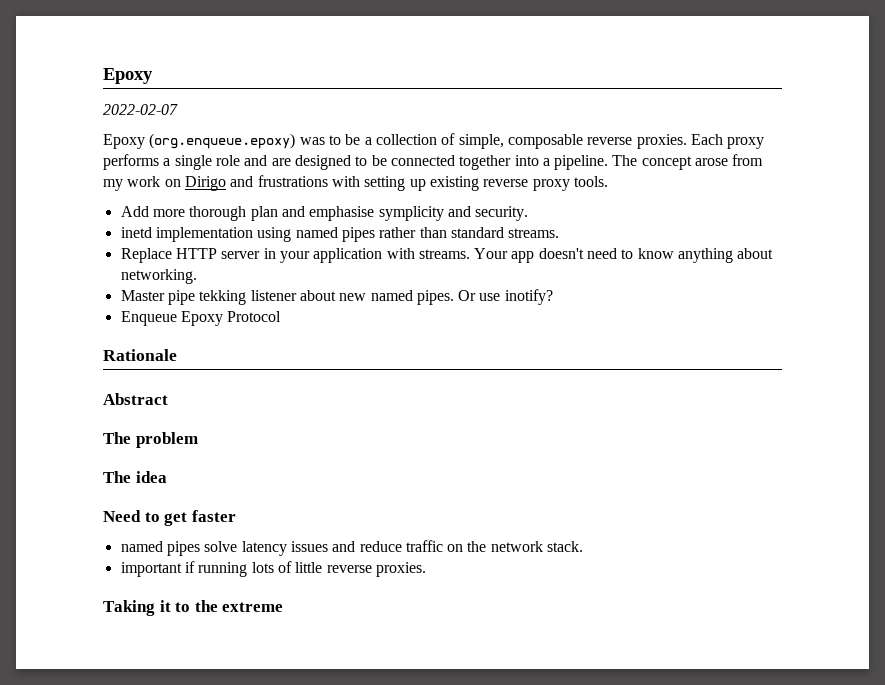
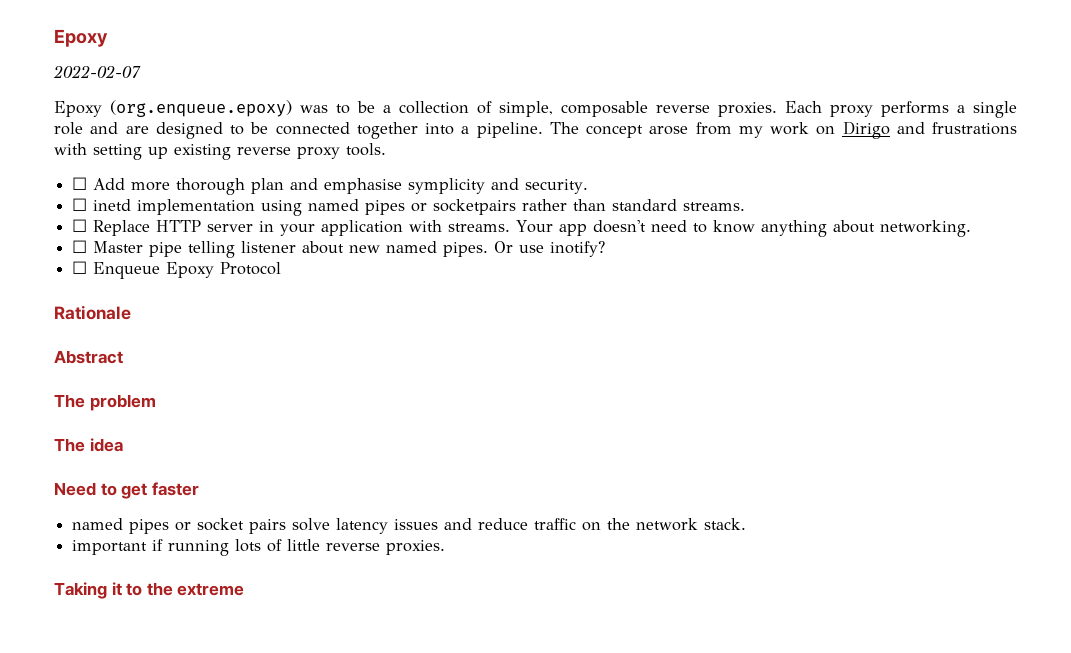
(608, 181) none -> [72,177,88,190] ☐
(529, 213) none -> [72,198,88,211] ☐
(375, 234) none -> [411,199,517,215] or socketpairs
(560, 233) none -> [72,219,88,232] ☐
(197, 276) none -> [72,240,88,253] ☐
[199,290,247,305] tekking -> [188,241,236,258] telling
(553, 297) none -> [72,261,88,274] ☐
(200, 548) none -> [175,518,287,534] or socket pairs

